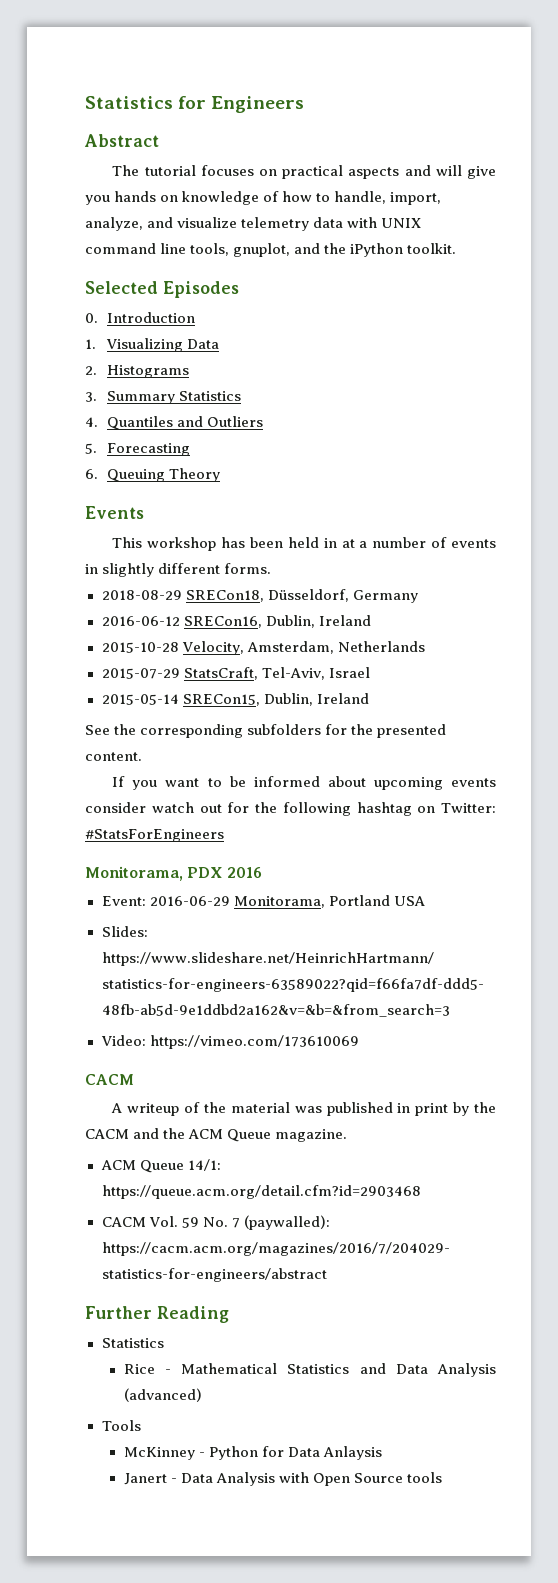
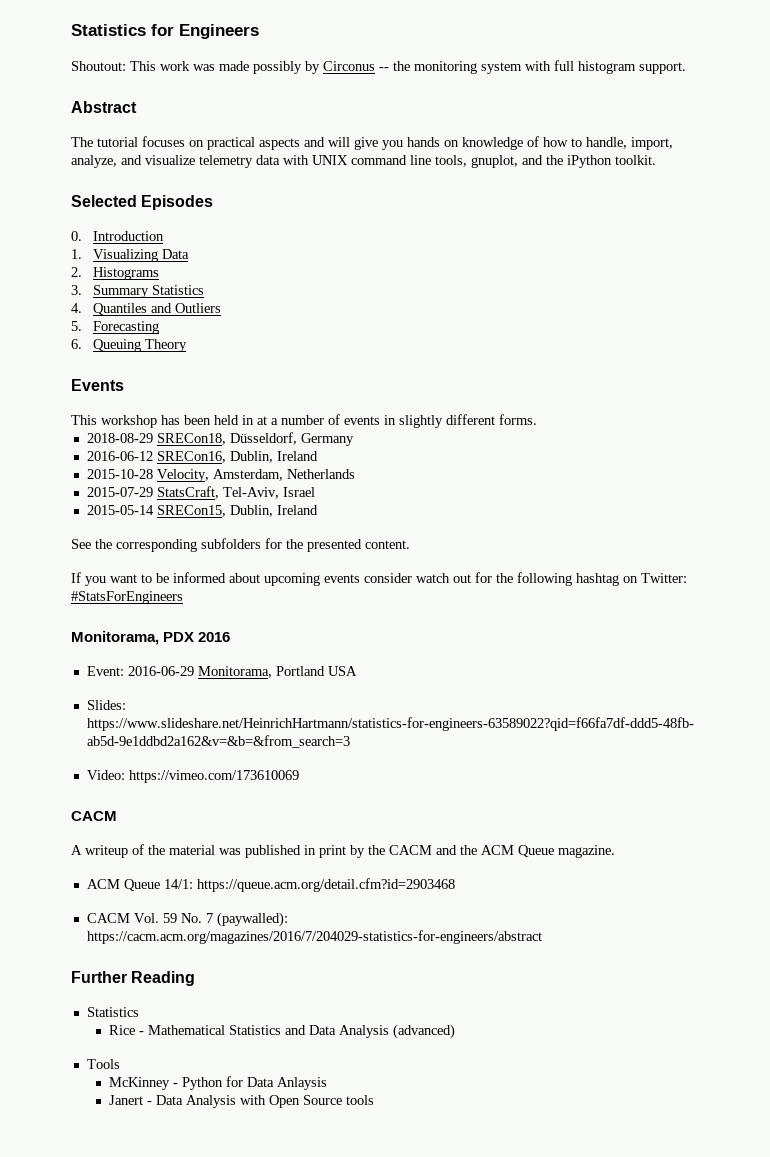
(305, 104) none -> [71,60,686,74] // Shoutout: This work was made possibly by Circonus -- the monitoring system with full histogram support.

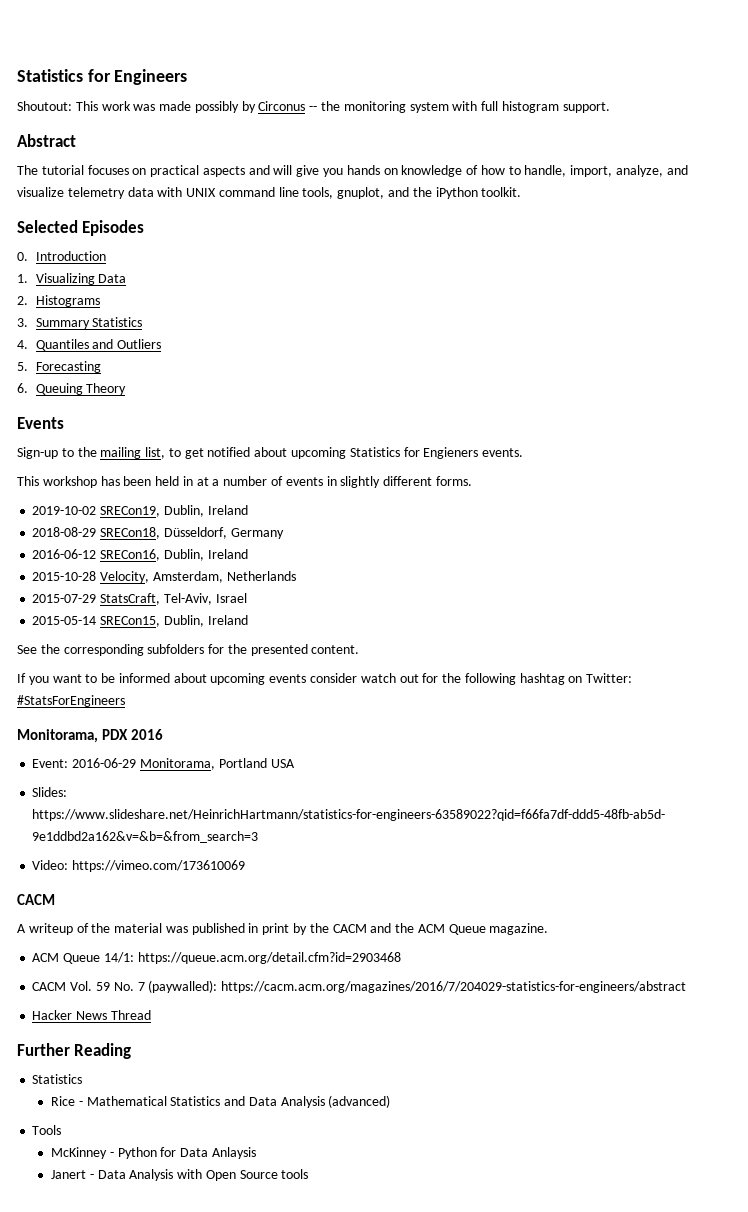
(124, 385) none -> [17,447,524,459] // Sign-up to the mailing list, to get notified about upcoming Statistics for Engieners events.
(537, 419) none -> [32,505,248,517] // 2019-10-02 SRECon19, Dublin, Ireland
(542, 937) none -> [32,1010,151,1020] // Hacker News Thread

